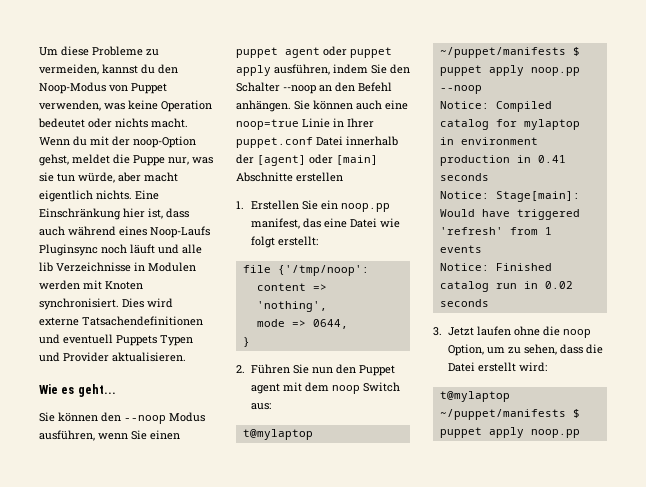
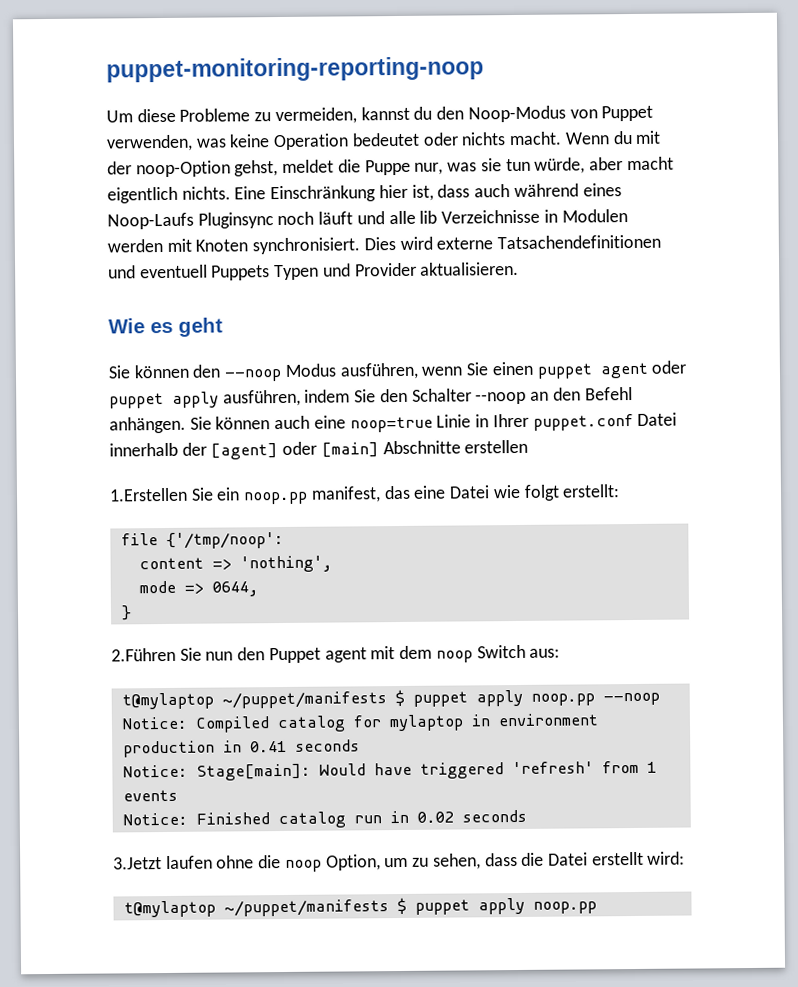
(39, 51) none -> [106,56,484,83] puppet-monitoring-reporting-noop //
[77,384,116,397] geht... -> [178,317,223,337] geht
[236,200,299,210] 1. Erstellen -> [109,487,188,502] 1.Erstellen
[236,364,290,374] 2. Führen -> [111,647,176,662] 2.Führen
[433,327,474,336] 3. Jetzt -> [113,857,162,870] 3.Jetzt

